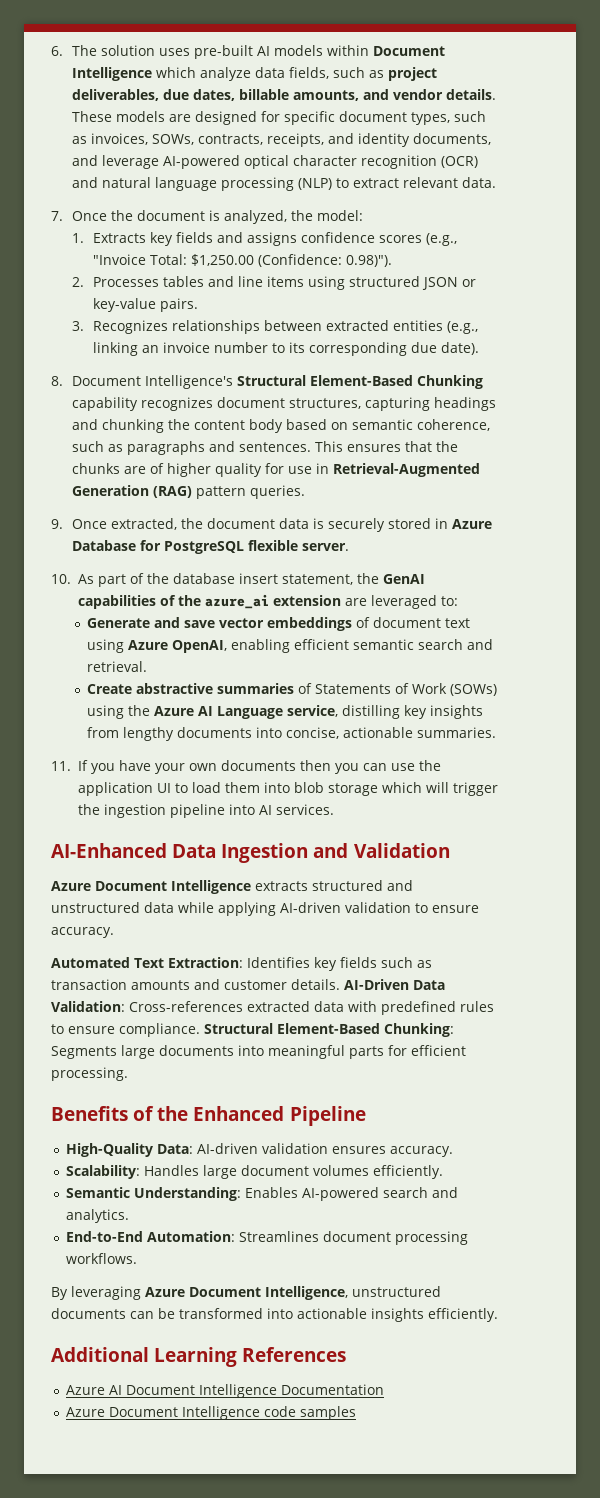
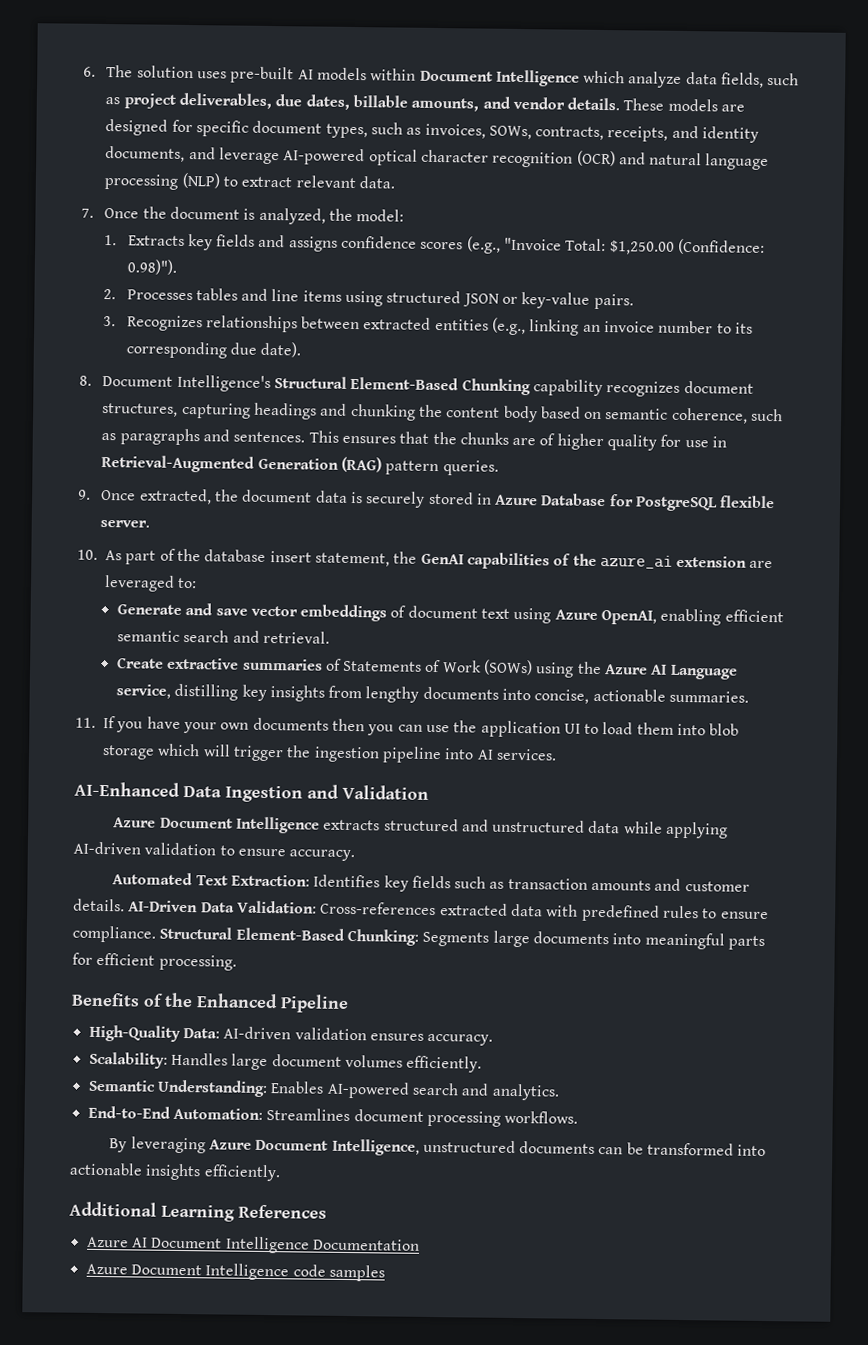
[136,683,214,694] abstractive -> [167,657,240,670] extractive

